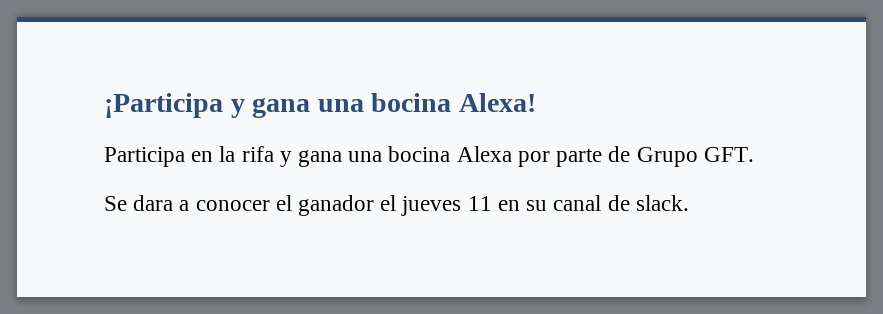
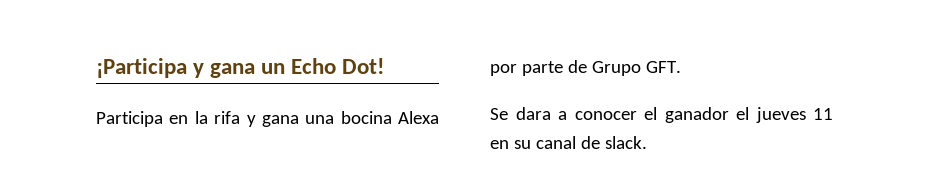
[317,93,536,112] una bocina Alexa! -> [261,58,385,74] un Echo Dot!

